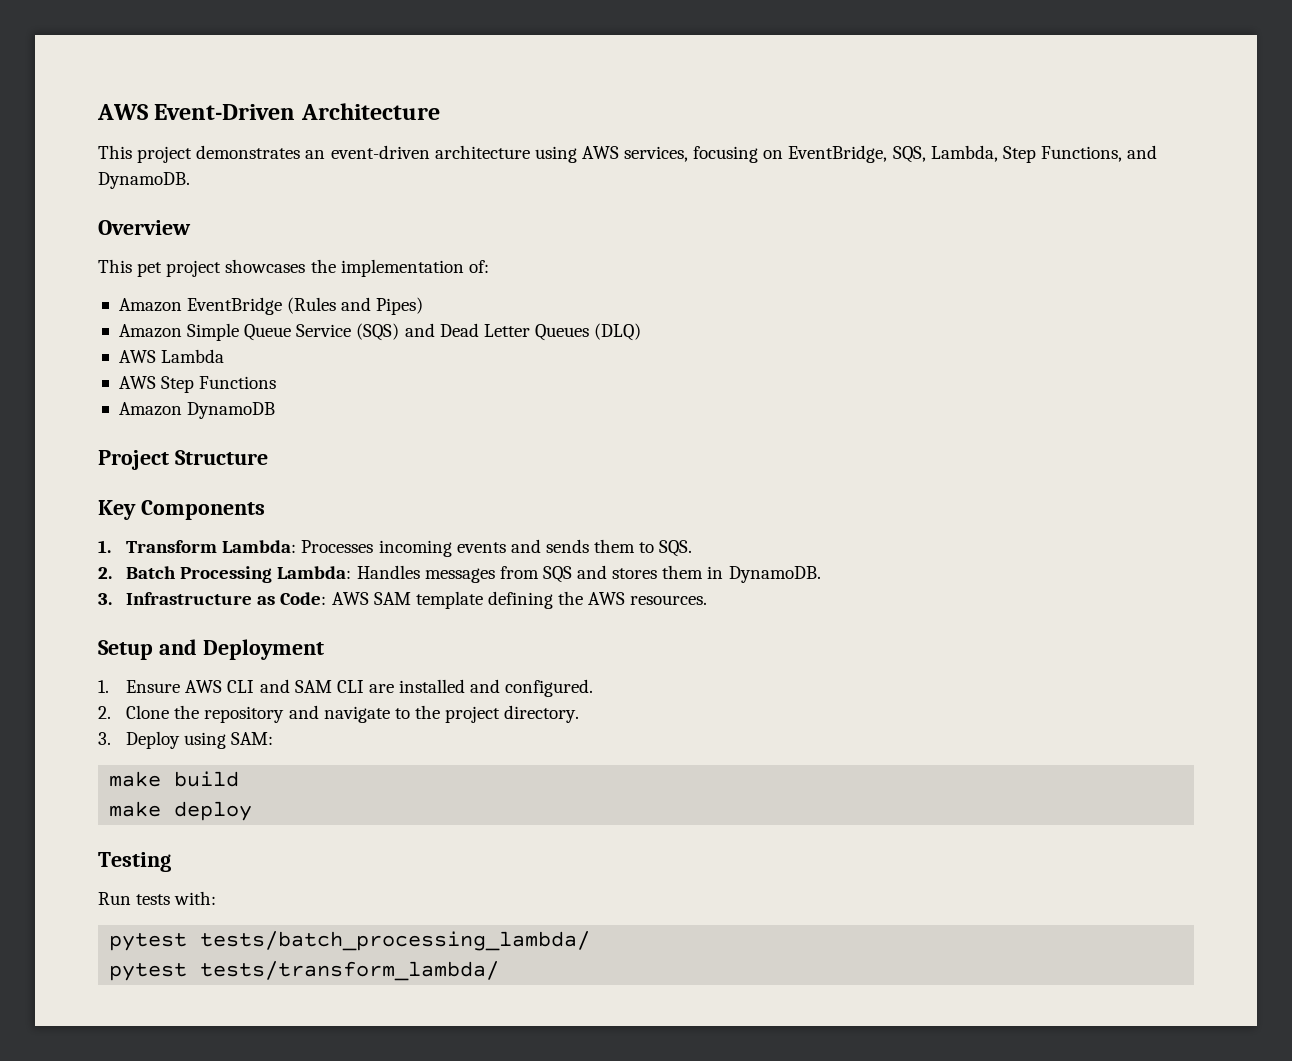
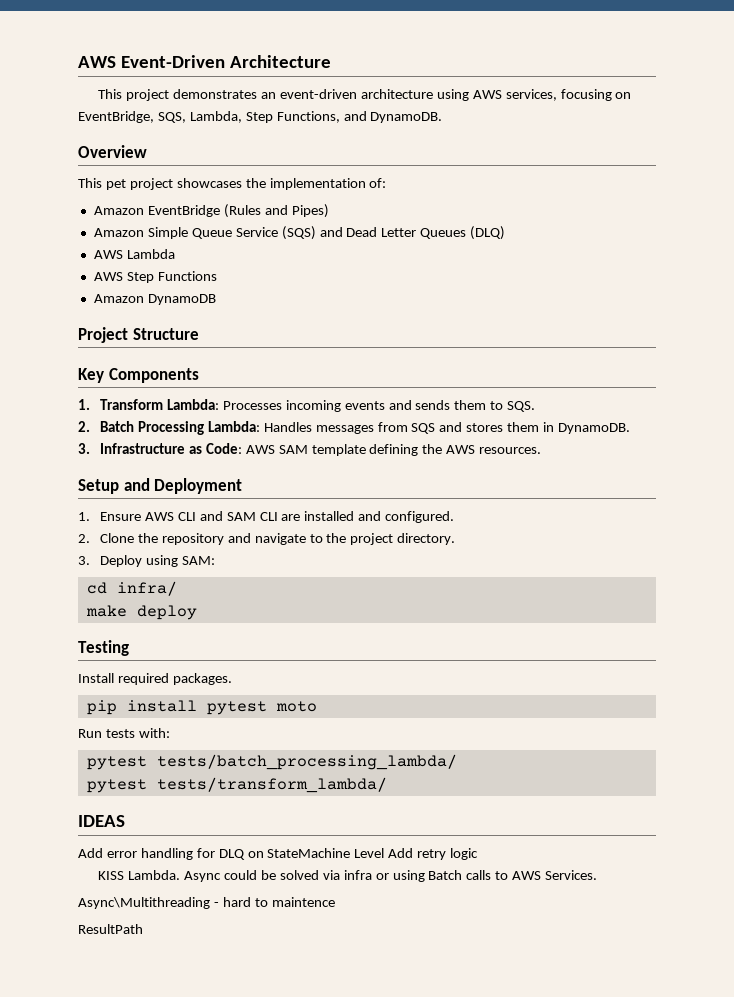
[109,771,240,787] make build -> [86,581,177,596] cd infra/
(171, 862) none -> [78,673,232,685] [86,700,317,715] // Install required packages. // pip install pytest moto
(500, 971) none -> [78,815,125,827] [78,848,479,860] [98,870,598,882] [78,897,335,909] [78,924,143,934] // IDEAS // Add error handling for DLQ on StateMachine Level Add retry logic // KISS Lambda. Async could be solved via infra or using Batch calls to AWS Services. // Async\Multithreading - hard to maintence // ResultPath

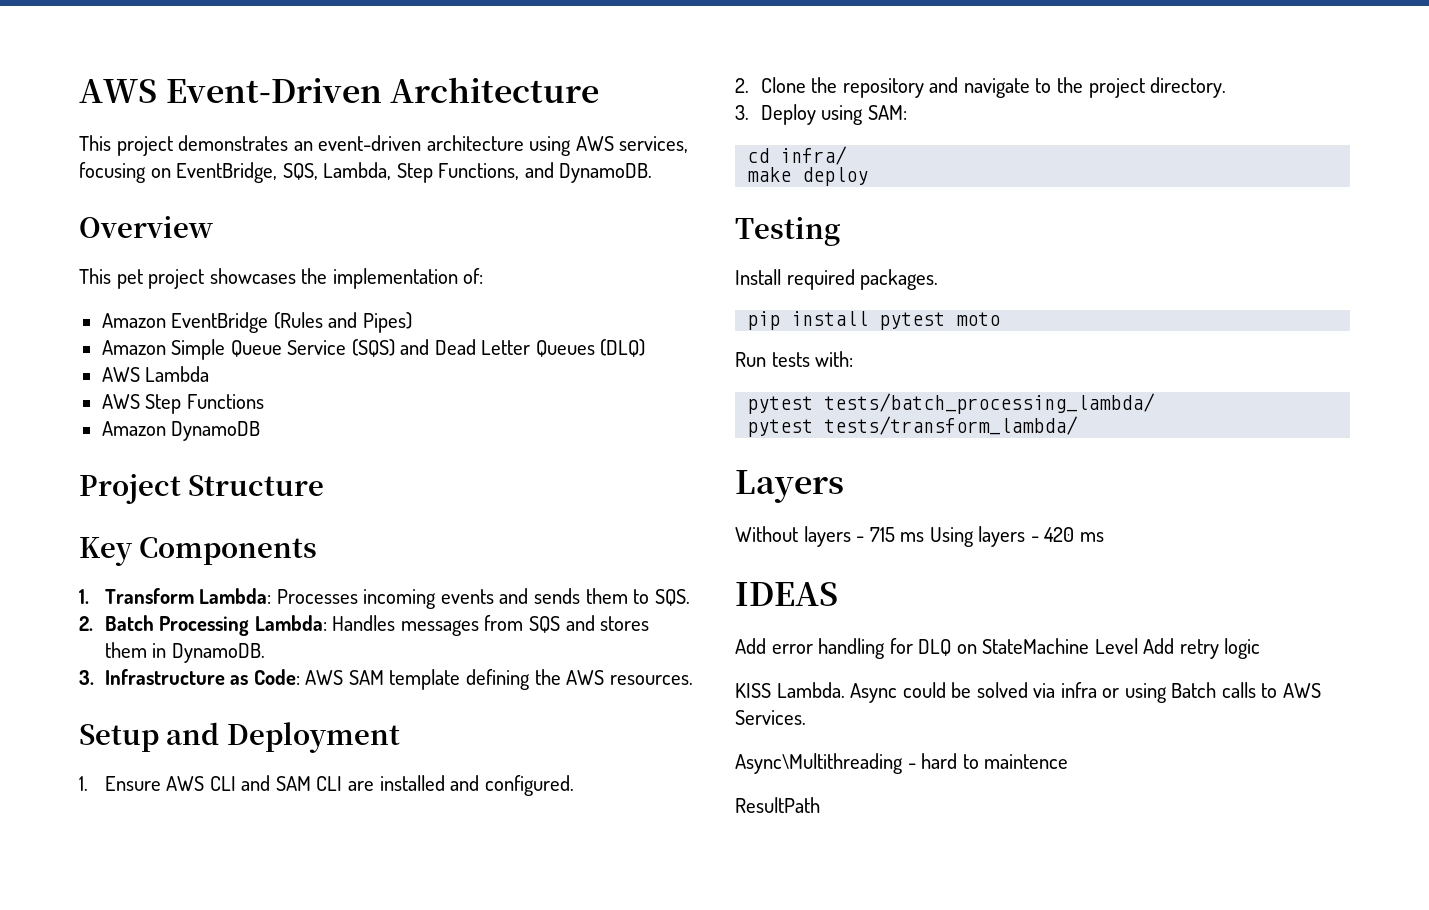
(387, 785) none -> [735,470,844,503] [735,526,1104,547] // Layers // Without layers - 715 ms Using layers - 420 ms

